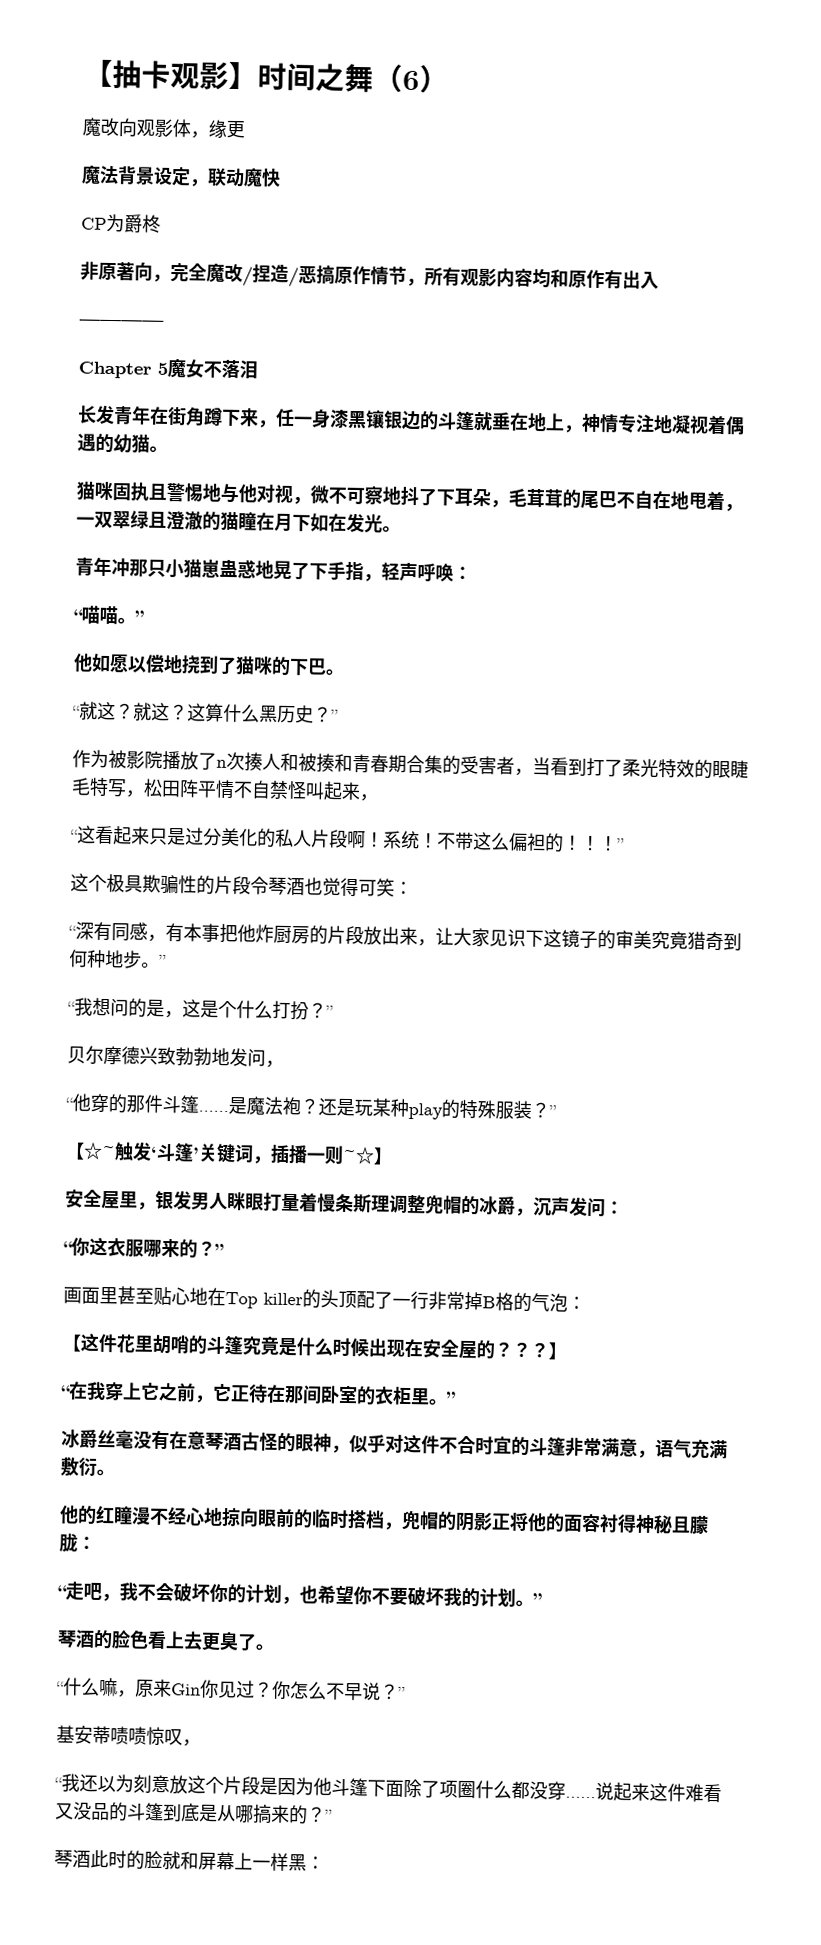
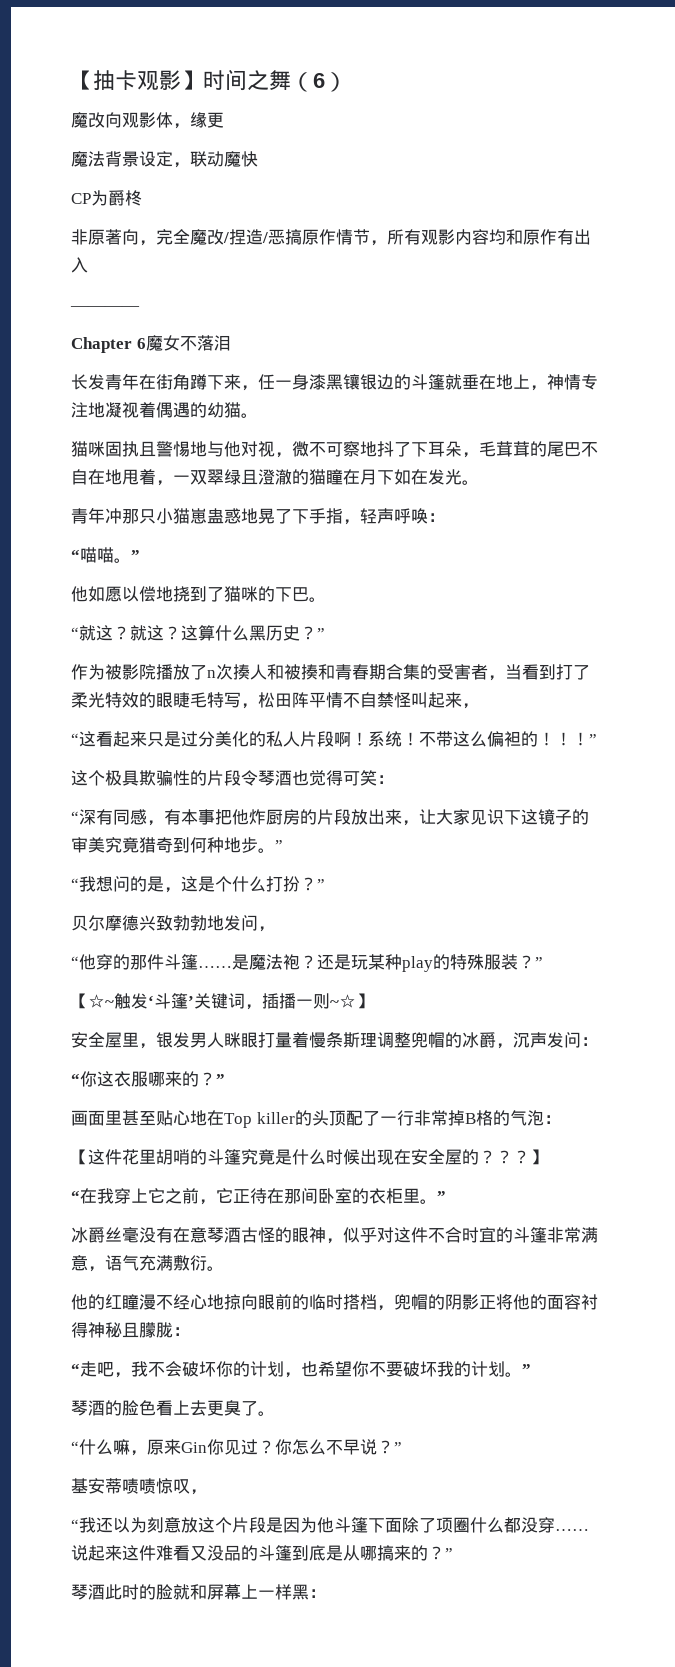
[157,362,168,375] 5 -> [136,338,146,349] 6

